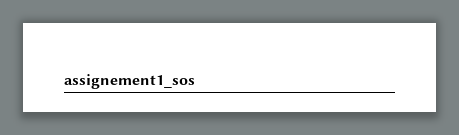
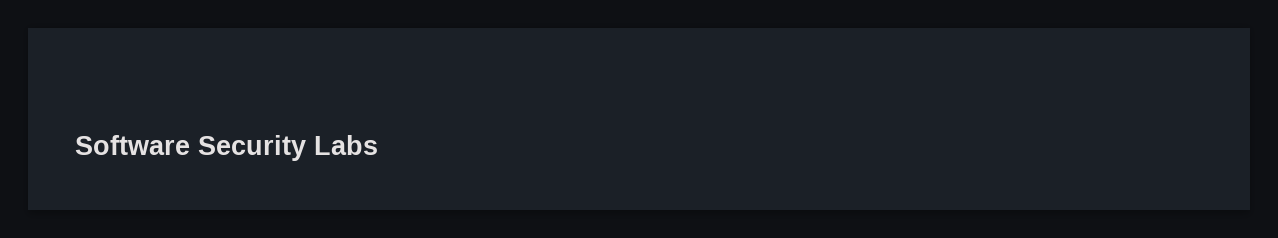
[64,74,195,89] assignement1_sos -> [75,135,378,161] Software Security Labs

